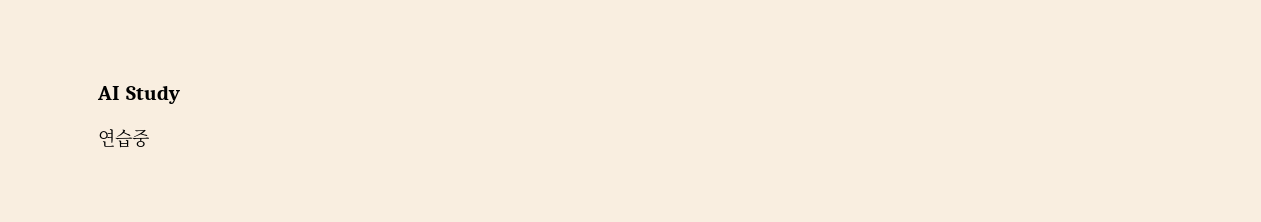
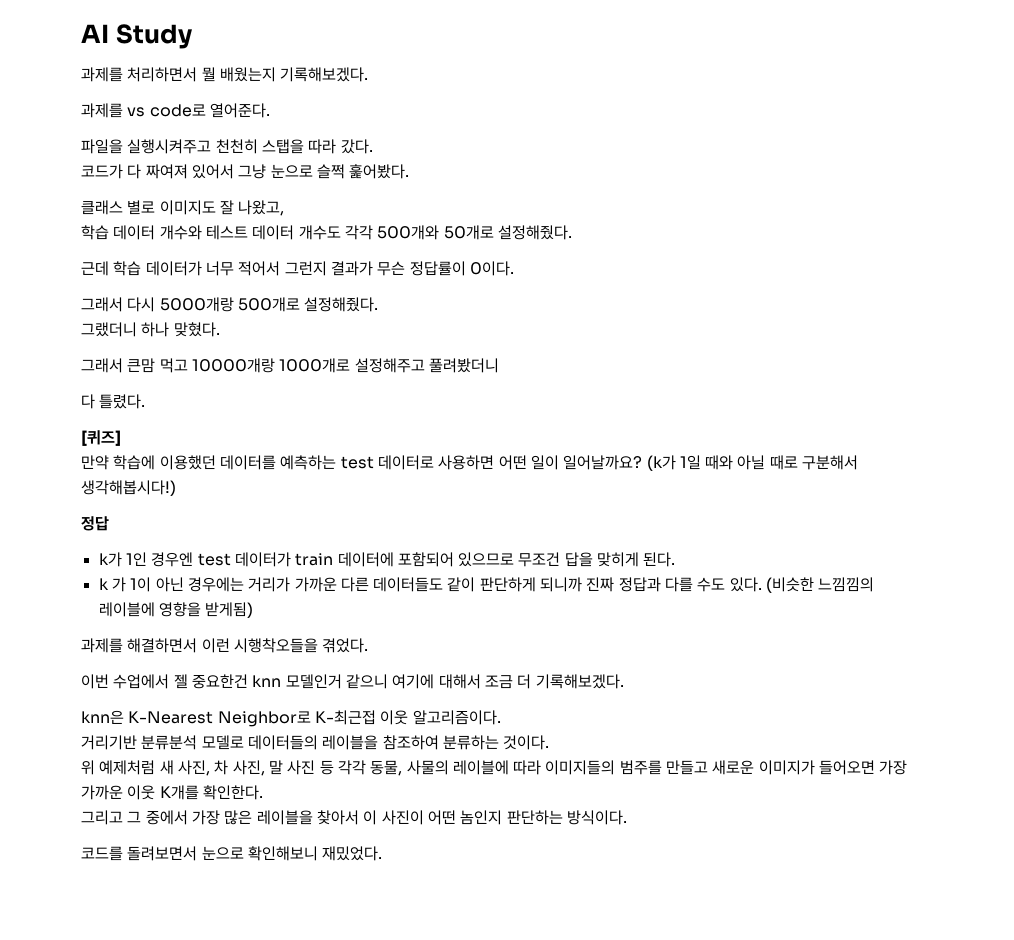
[98,129,149,148] 연습중 -> [81,67,369,82] [81,103,270,118] [81,139,373,154] [81,164,410,179] [81,200,285,216] [81,225,572,240] [81,261,514,276] [81,297,379,312] [81,322,220,337] [81,358,499,373] [81,394,146,409] [81,430,121,446] [81,455,859,471] [81,480,176,496] [81,516,109,531] [98,552,676,567] [98,577,875,593] [98,602,254,618] [81,638,369,653] [81,674,624,689] [81,710,501,727] [81,735,550,750] [81,760,908,776] [81,785,263,800] [81,810,627,825] [81,846,383,861] 과제를 처리하면서 뭘 배웠는지 기록해보겠다. // 과제를 vs code로 열어준다. // 파일을 실행시켜주고 천천히 스탭을 따라 갔다. // 코드가 다 짜여져 있어서 그냥 눈으로 슬쩍 훑어봤다. // 클래스 별로 이미지도 잘 나왔고, // 학습 데이터 개수와 테스트 데이터 개수도 각각 500개와 50개로 설정해줬다. // 근데 학습 데이터가 너무 적어서 그런지 결과가 무슨 정답률이 0이다. // 그래서 다시 5000개랑 500개로 설정해줬다. // 그랬더니 하나 맞혔다. // 그래서 큰맘 먹고 10000개랑 1000개로 설정해주고 풀려봤더니 // 다 틀렸다. // [퀴즈] // 만약 학습에 이용했던 데이터를 예측하는 test 데이터로 사용하면 어떤 일이 일어날까요? (k가 1일 때와 아닐 때로 구분해서 생각해봅시다!) // 정답 // k가 1인 경우엔 test 데이터가 train 데이터에 포함되어 있으므로 무조건 답을 맞히게 된다. // k 가 1이 아닌 경우에는 거리가 가까운 다른 데이터들도 같이 판단하게 되니까 진짜 정답과 다를 수도 있다. (비슷한 느낌낌의 레이블에 영향을 받게됨) // 과제를 해결하면서 이런 시행착오들을 겪었다. // 이번 수업에서 젤 중요한건 knn 모델인거 같으니 여기에 대해서 조금 더 기록해보겠다. // knn은 K-Nearest Neighbor로 K-최근접 이웃 알고리즘이다. // 거리기반 분류분석 모델로 데이터들의 레이블을 참조하여 분류하는 것이다. // 위 예제처럼 새 사진, 차 사진, 말 사진 등 각각 동물, 사물의 레이블에 따라 이미지들의 범주를 만들고 새로운 이미지가 들어오면 가장 가까운 이웃 K개를 확인한다. // 그리고 그 중에서 가장 많은 레이블을 찾아서 이 사진이 어떤 놈인지 판단하는 방식이다. // 코드를 돌려보면서 눈으로 확인해보니 재밌었다.

